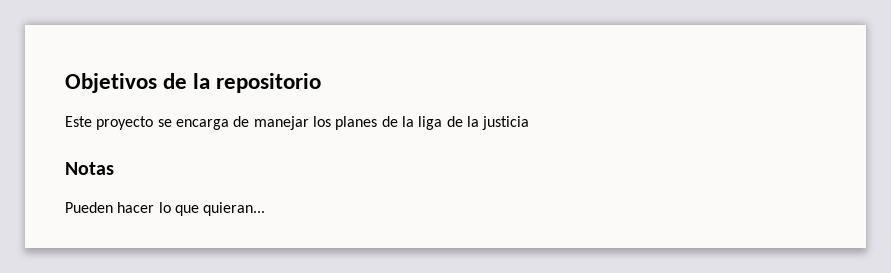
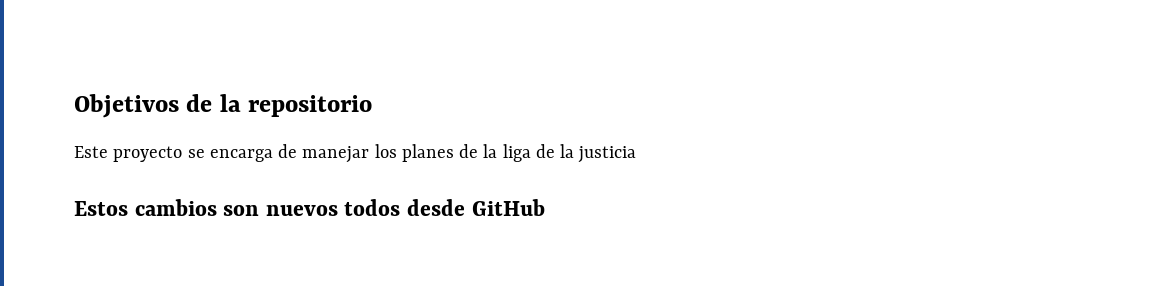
[65,162,114,175] [65,202,266,216] Notas // Pueden hacer lo que quieran... -> [74,199,545,216] Estos cambios son nuevos todos desde GitHub

